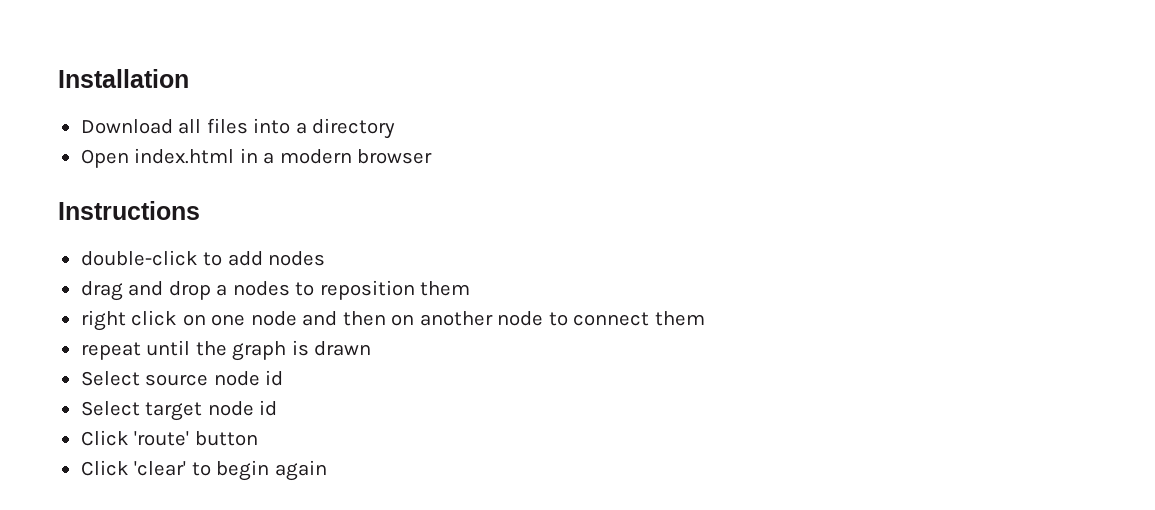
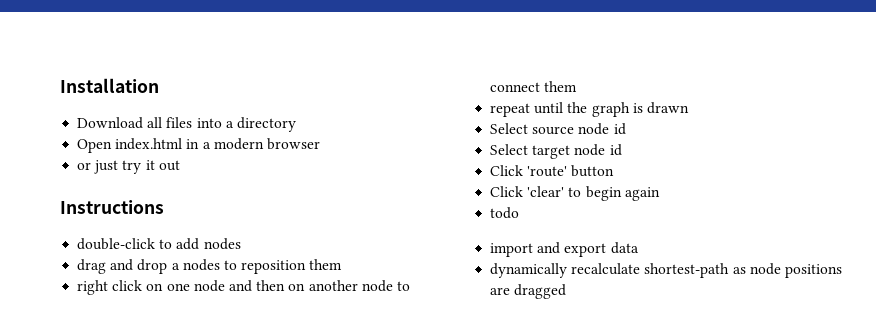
(433, 156) none -> [77,160,180,174] // or just try it out
(327, 470) none -> [490,207,520,219] [490,242,639,257] [490,263,842,278] [490,284,567,299] // todo // import and export data // dynamically recalculate shortest-path as node positions are dragged

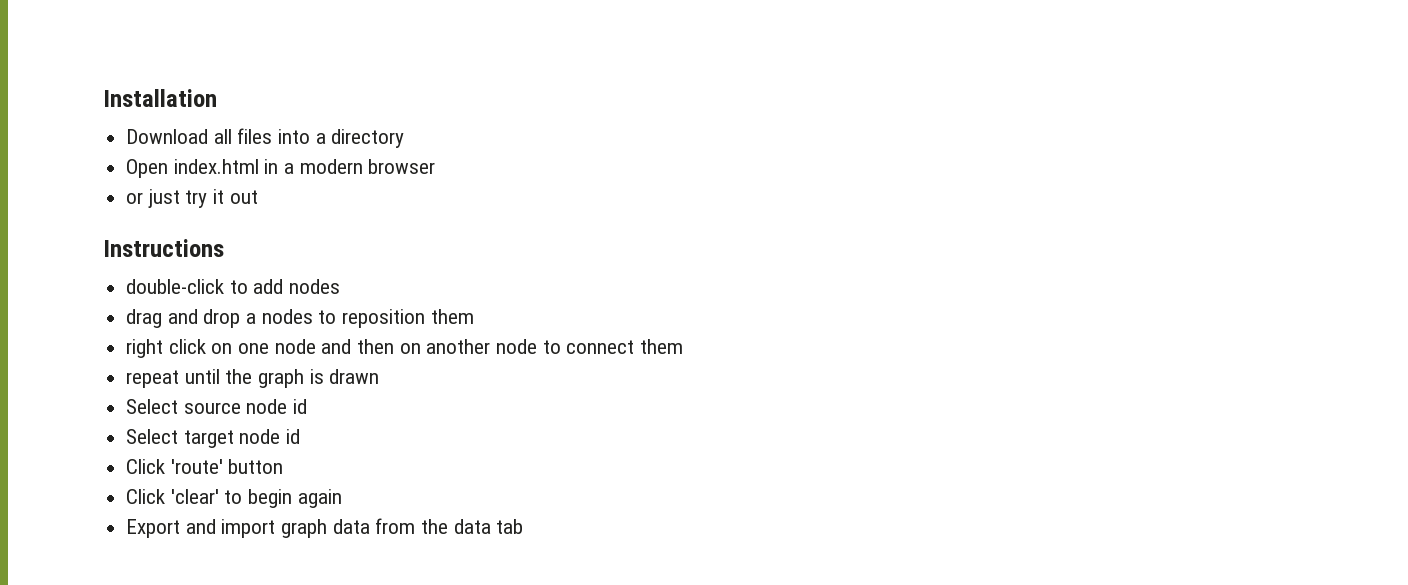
[490,207,520,219] [490,242,639,257] [490,263,842,278] [490,284,567,299] todo // import and export data // dynamically recalculate shortest-path as node positions are dragged -> [126,518,524,538] Export and import graph data from the data tab

